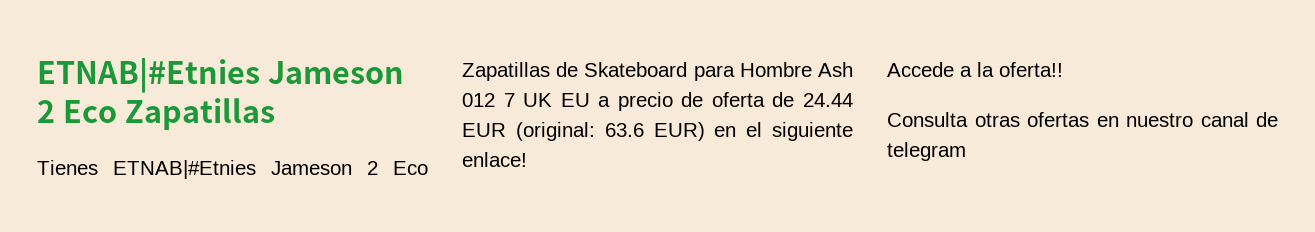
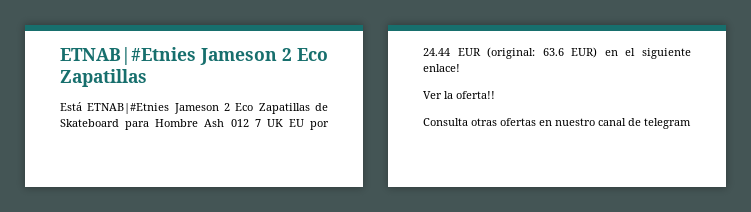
[37,160,98,175] Tienes -> [60,102,82,111] Está
[598,92,795,111] a precio de oferta de -> [310,121,329,130] por
[887,62,972,77] Accede a -> [423,91,442,99] Ver

